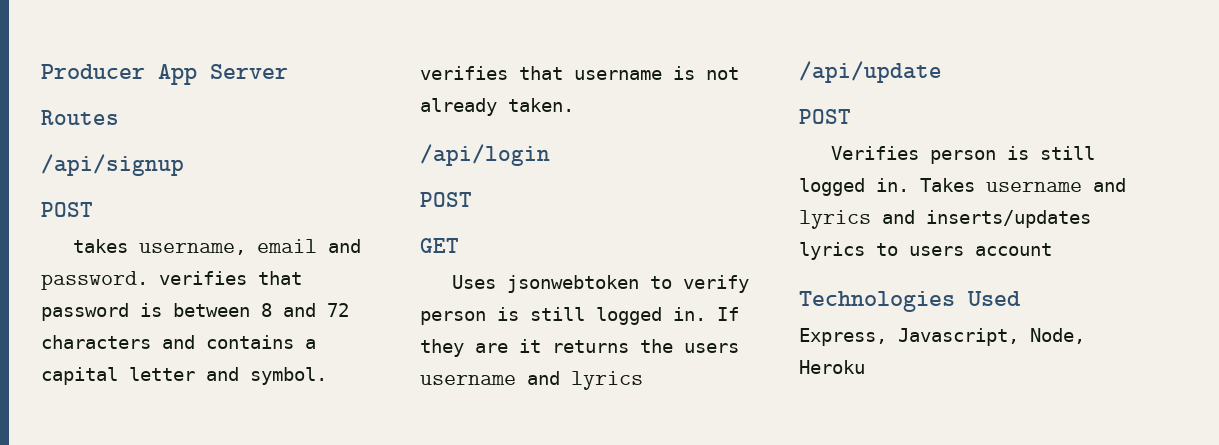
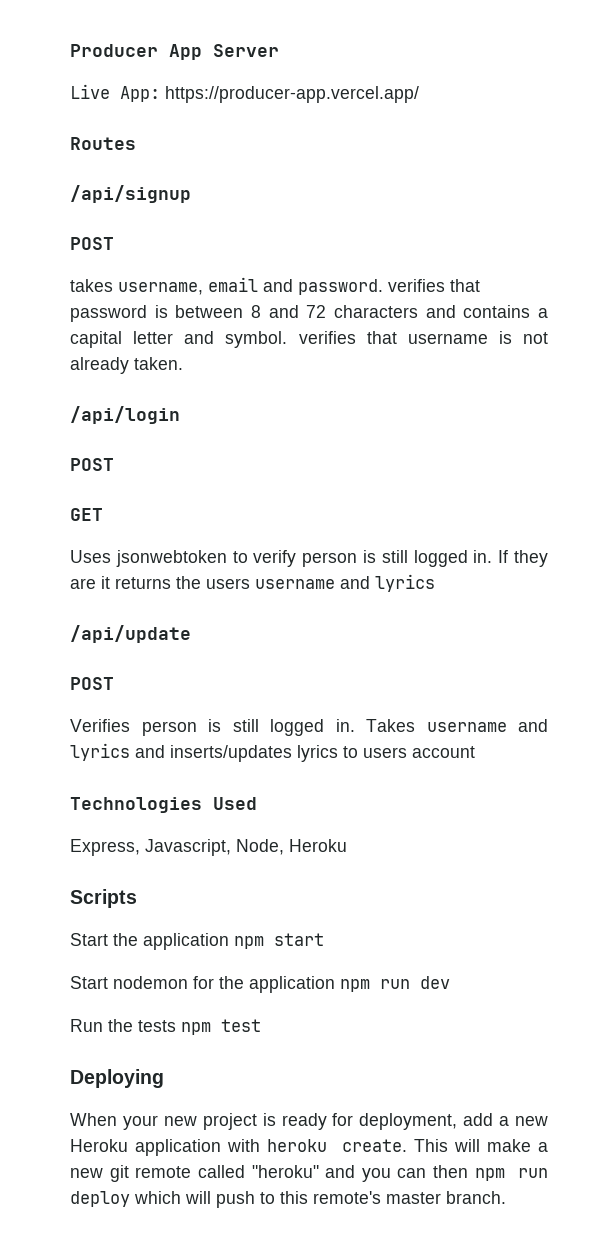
(288, 71) none -> [70,84,419,103] // Live App: https://producer-app.vercel.app/
(865, 367) none -> [70,889,137,908] [70,933,324,950] [70,976,450,993] [70,1019,261,1035] [70,1069,164,1088] [70,1113,548,1130] [70,1139,548,1156] [70,1165,548,1182] [70,1191,506,1208] // Scripts // Start the application npm start // Start nodemon for the application npm run dev // Run the tests npm test // Deploying // When your new project is ready for deployment, add a new Heroku application with heroku create. This will make a new git remote called "heroku" and you can then npm run deploy which will push to this remote's master branch.

